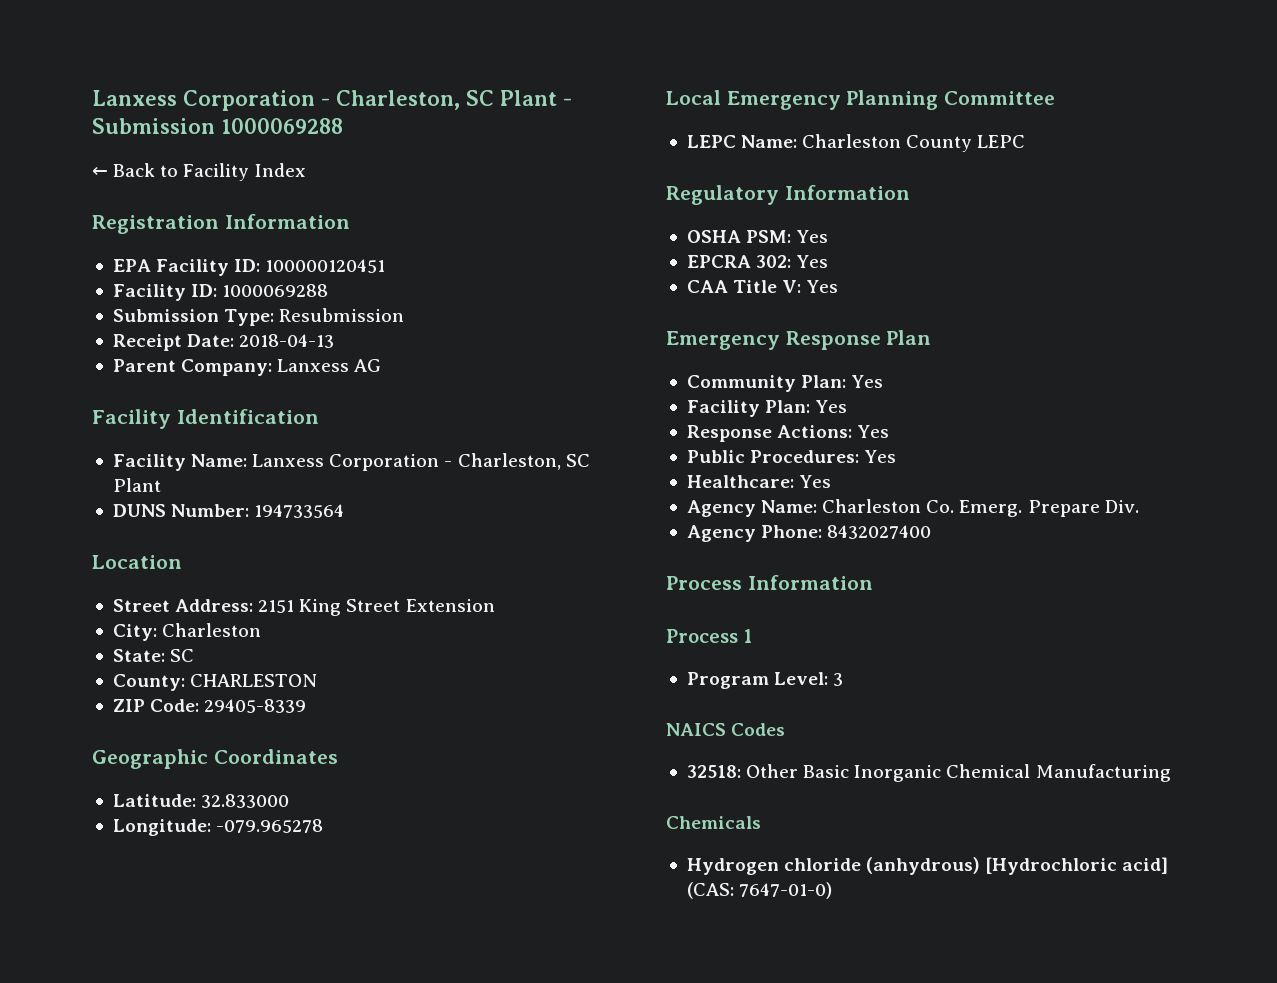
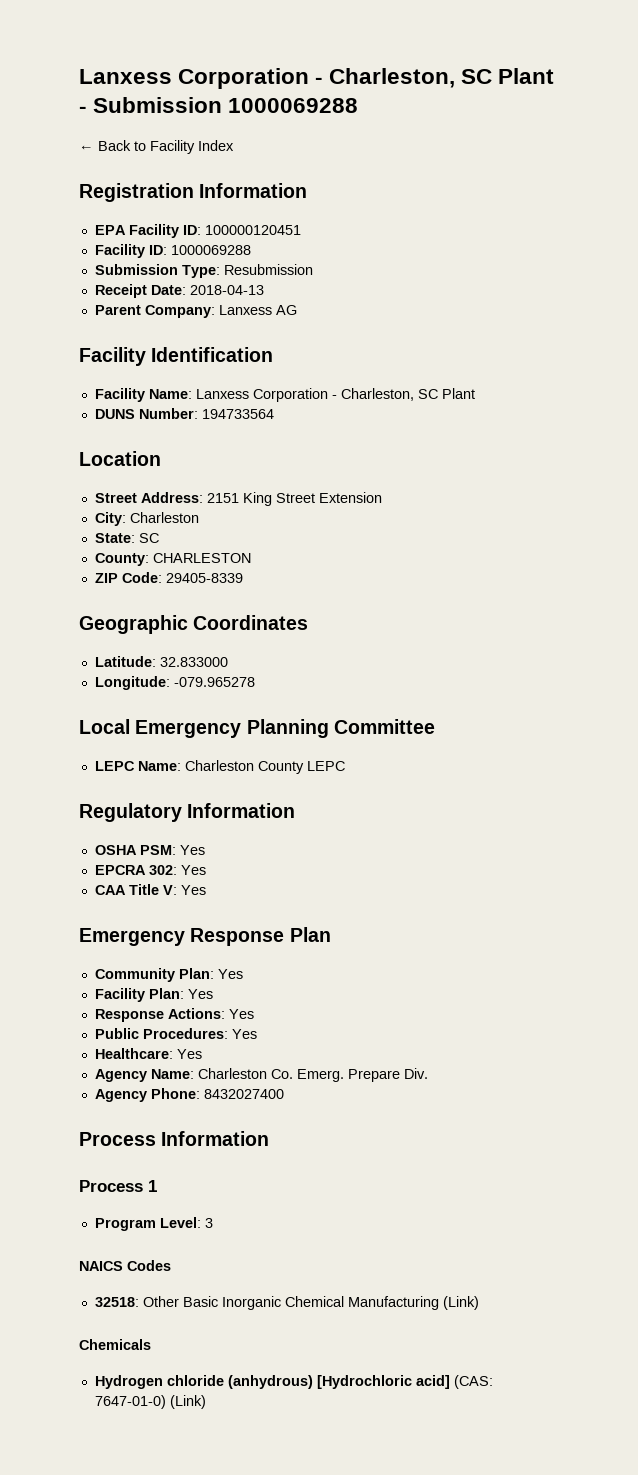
(1171, 773) none -> [442,1296,479,1310] (Link)
(833, 890) none -> [169,1395,206,1409] (Link)

